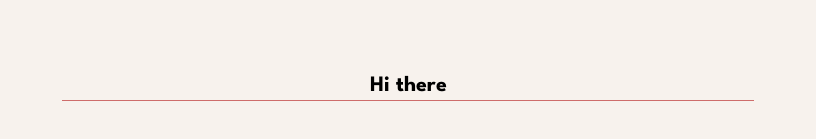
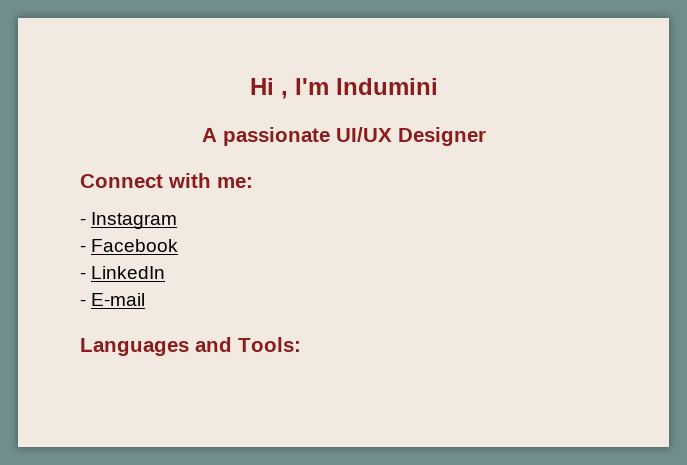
[395,75,447,92] there -> [280,78,438,99] [201,127,486,146] [80,173,253,188] [80,212,178,229] [80,239,179,252] [80,266,166,279] [80,293,146,306] [80,337,301,356] , I'm Indumini // A passionate UI/UX Designer // Connect with me: // - Instagram // - Facebook // - LinkedIn // - E-mail // Languages and Tools:

